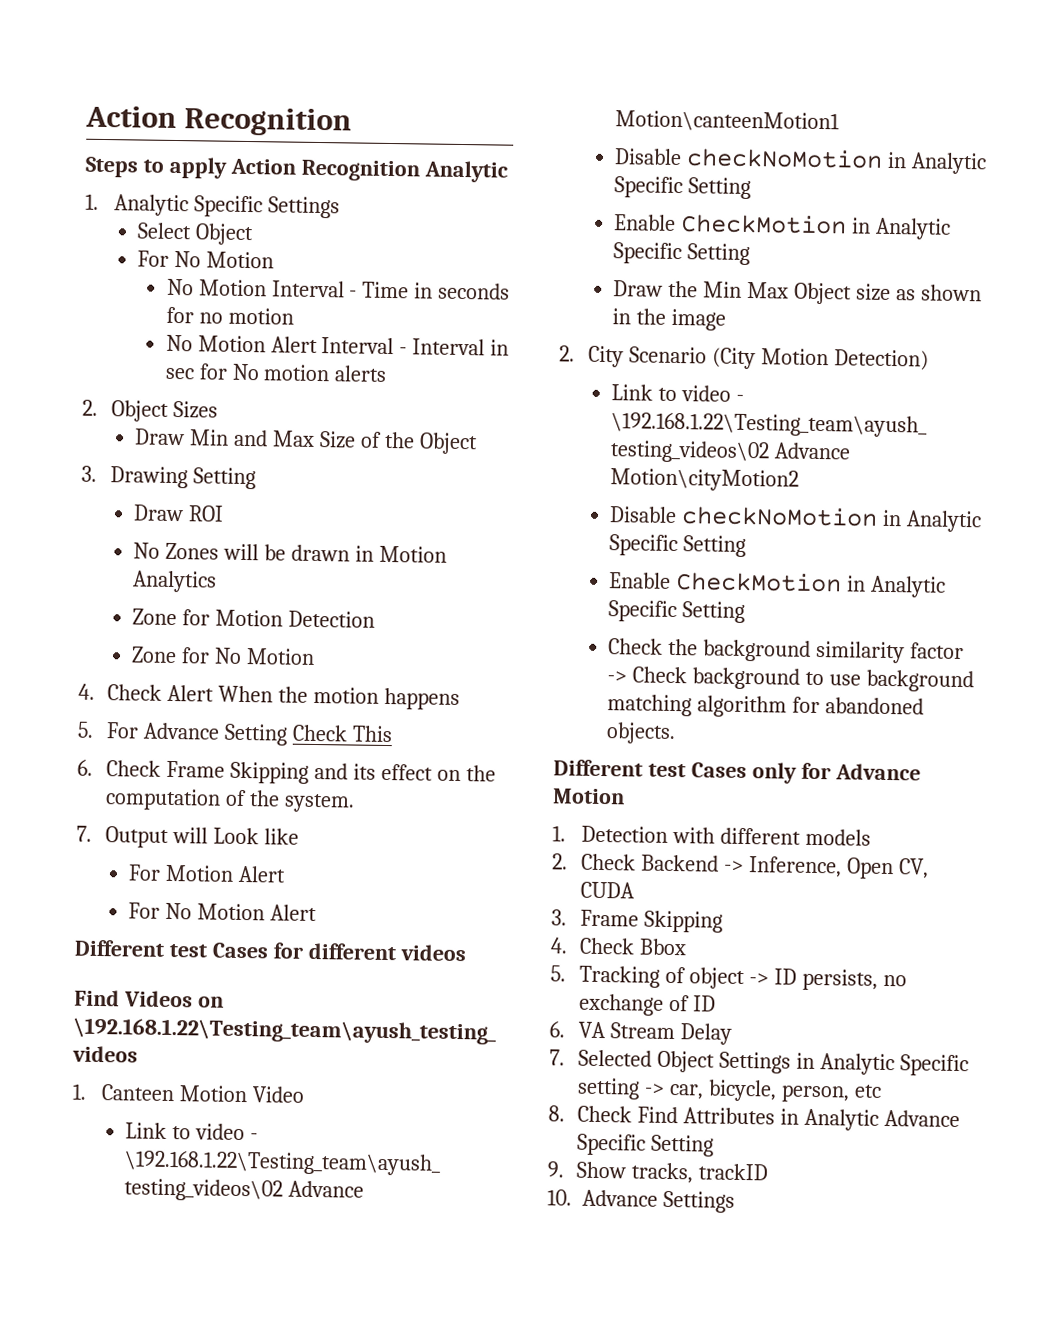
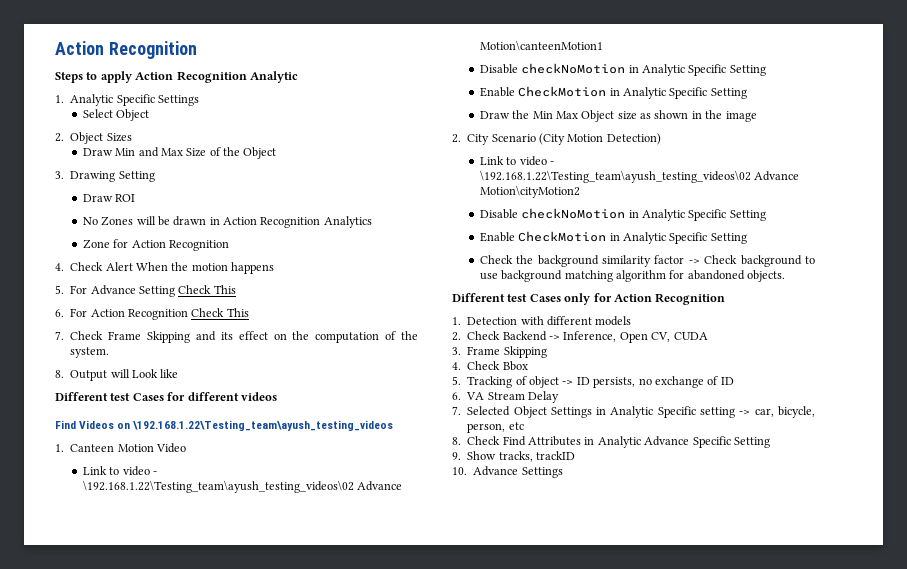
[137,250,275,269] [166,278,511,300] [165,306,294,325] [165,334,510,356] [164,363,388,382] // For No Motion // No Motion Interval - Time in seconds for no motion // No Motion Alert Interval - Interval in sec for No motion alerts -> (150, 115) none
[379,545,448,563] Motion -> [223,217,321,228] Action Recognition
[215,609,376,628] [131,646,316,665] Motion Detection // Zone for No Motion -> [131,240,229,251] Action Recognition
(93, 767) none -> [70,308,249,320] [55,331,64,340] For Action Recognition Check This // 7.
[76,825,92,842] 7. -> [55,370,64,378] 8.
[128,864,287,883] [128,902,318,922] // For Motion Alert // For No Motion Alert -> (179, 373) none
[834,763,921,781] [552,788,625,805] Advance Motion -> [613,293,726,305] Action Recognition

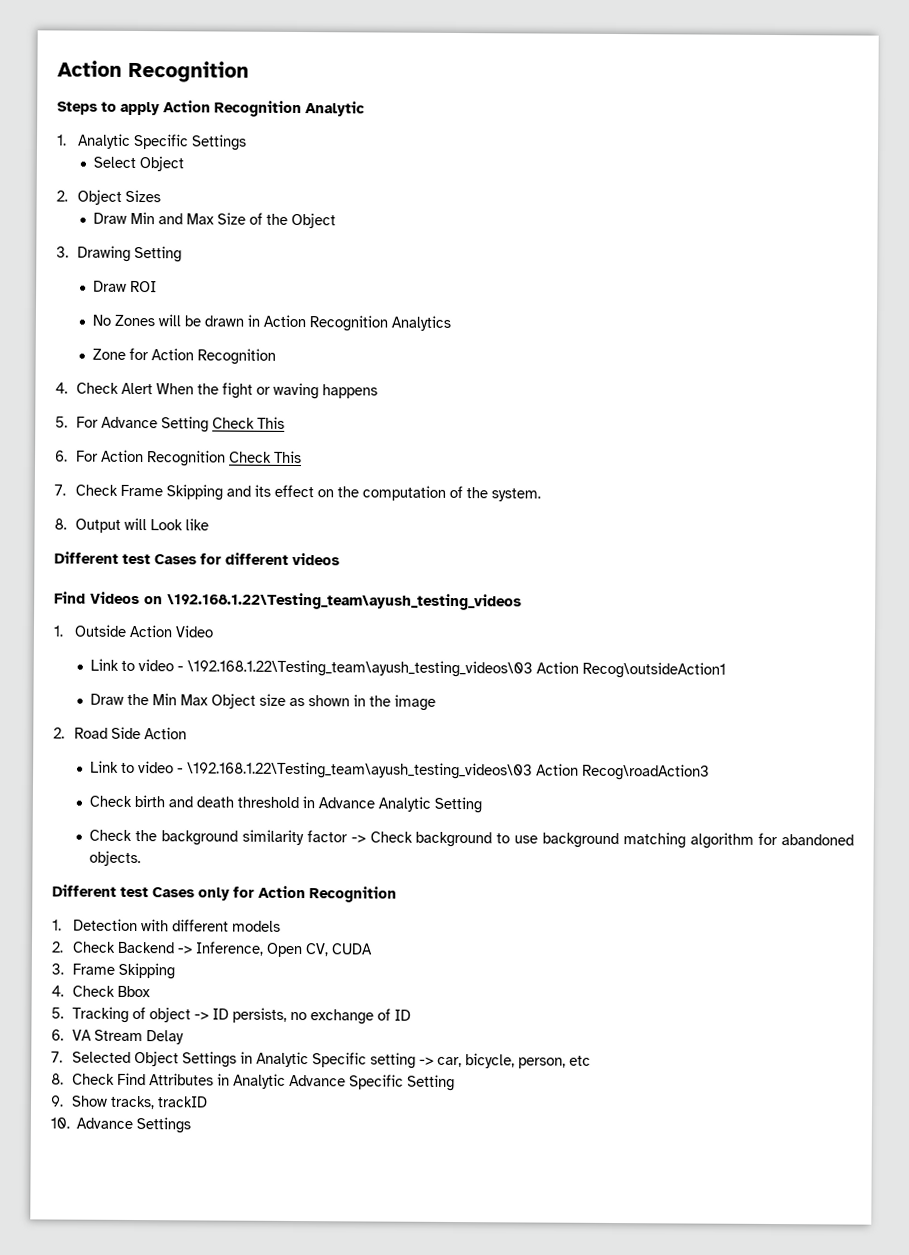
[191,263,228,271] motion -> [221,382,319,400] fight or waving
[70,444,154,452] Canteen Motion -> [73,624,173,638] Outside Action
[82,480,403,493] [479,40,603,51] [479,63,766,76] [479,86,747,99] \192.168.1.22\Testing_team\ayush_testing_videos\02 Advance Motion\canteenMotion1 // Disable checkNoMotion in Analytic Specific Setting // Enable CheckMotion in Analytic Specific Setting -> [186,659,726,679] \192.168.1.22\Testing_team\ayush_testing_videos\03 Action Recog\outsideAction1
[467,133,661,145] [479,156,554,166] [479,170,800,183] [479,185,580,198] [479,208,766,221] [479,231,708,244] City Scenario (City Motion Detection) // Link to video - \192.168.1.22\Testing_team\ayush_testing_videos\02 Advance Motion\cityMotion2 // Disable checkNoMotion in Analytic Specific Setting // Enable CheckMotion in Analytic Specific -> [73,726,187,740] [89,760,710,781] [88,794,431,812] Road Side Action // Link to video - \192.168.1.22\Testing_team\ayush_testing_videos\03 Action Recog\roadAction3 // Check birth and death threshold in Advance Analytic

